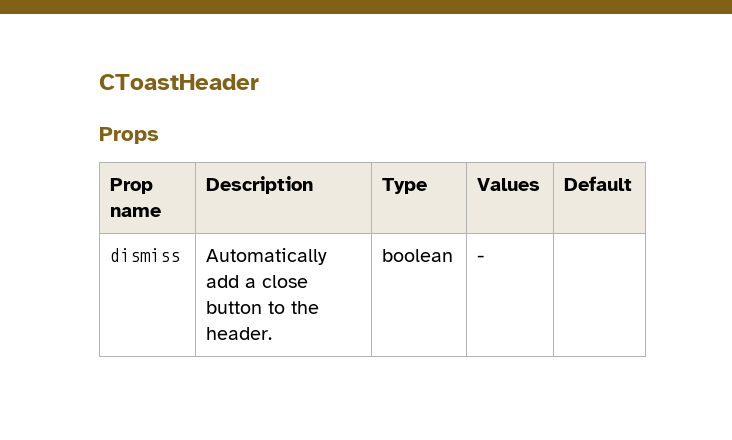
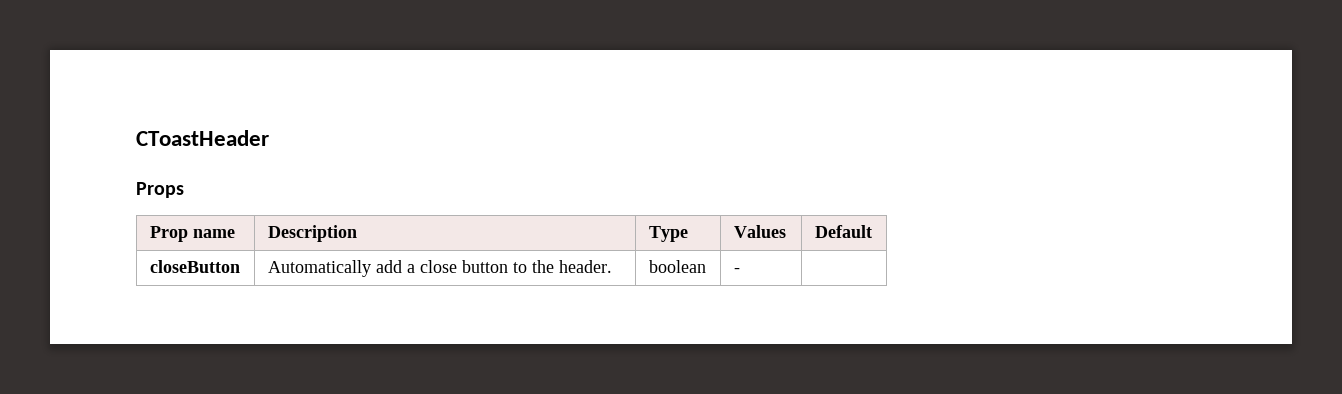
[110,248,181,262] dismiss -> [149,260,240,273] closeButton

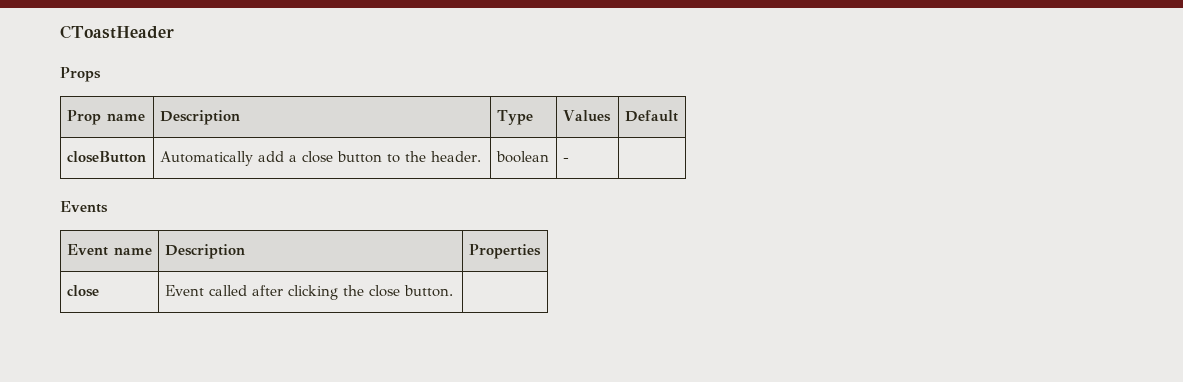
(740, 270) none -> [60,201,108,213] [66,244,152,256] [164,244,245,259] [468,244,541,259] [66,285,99,297] [164,285,453,300] // Events // Event name | Description | Properties // close | Event called after clicking the close button. |

